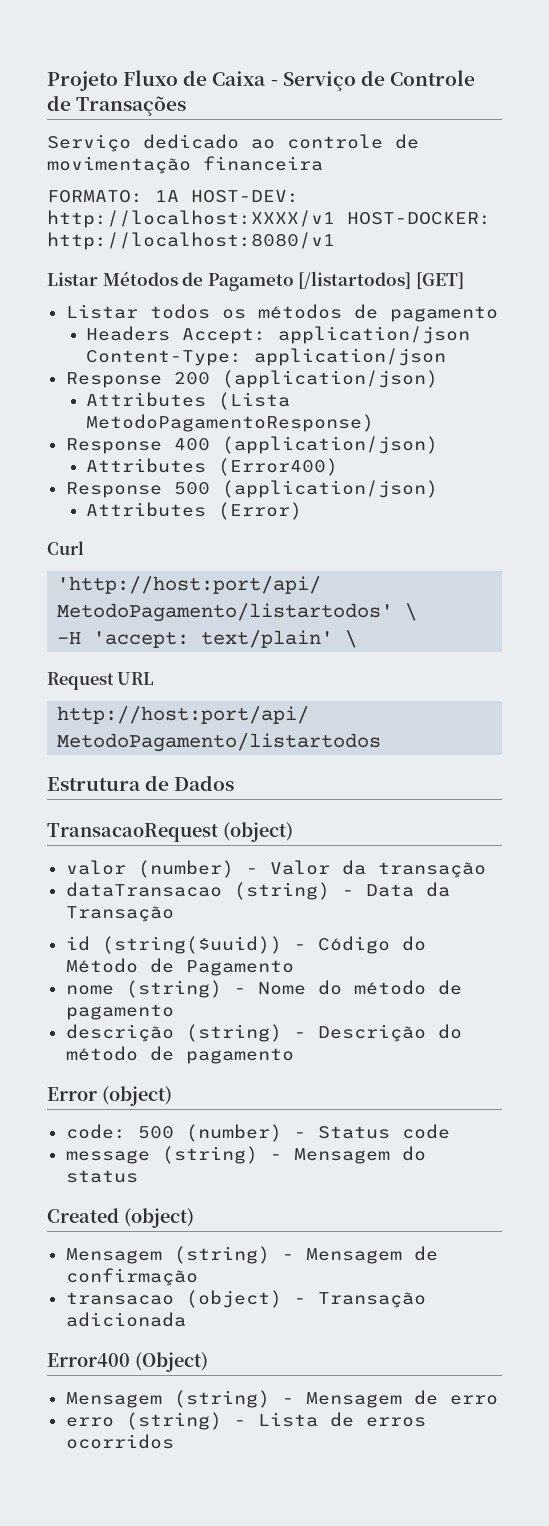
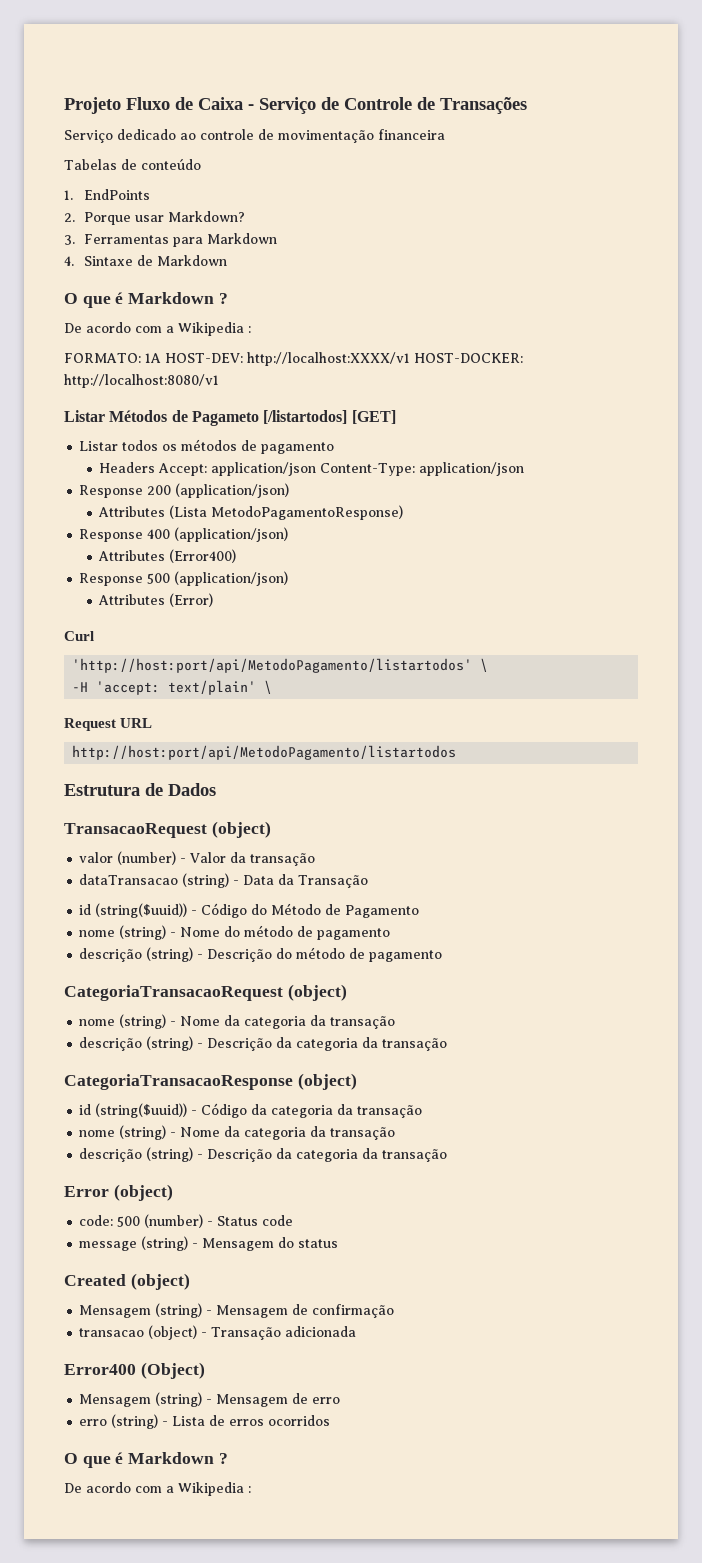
(323, 163) none -> [64,159,201,170] [64,189,150,200] [64,211,245,225] [64,233,277,247] [64,255,227,266] [64,292,228,308] [64,322,251,336] // Tabelas de conteúdo // 1. EndPoints // 2. Porque usar Markdown? // 3. Ferramentas para Markdown // 4. Sintaxe de Markdown // O que é Markdown ? // De acordo com a Wikipedia :
(294, 1056) none -> [64,984,347,1001] [79,1014,396,1029] [79,1036,448,1051] [64,1073,357,1090] [79,1103,423,1118] [79,1125,396,1140] [79,1147,448,1162] // CategoriaTransacaoRequest (object) // nome (string) - Nome da categoria da transação // descrição (string) - Descrição da categoria da transação // CategoriaTransacaoResponse (object) // id (string($uuid)) - Código da categoria da transação // nome (string) - Nome da categoria da transação // descrição (string) - Descrição da categoria da transação
(174, 1441) none -> [64,1452,228,1468] [64,1482,251,1496] // O que é Markdown ? // De acordo com a Wikipedia :

